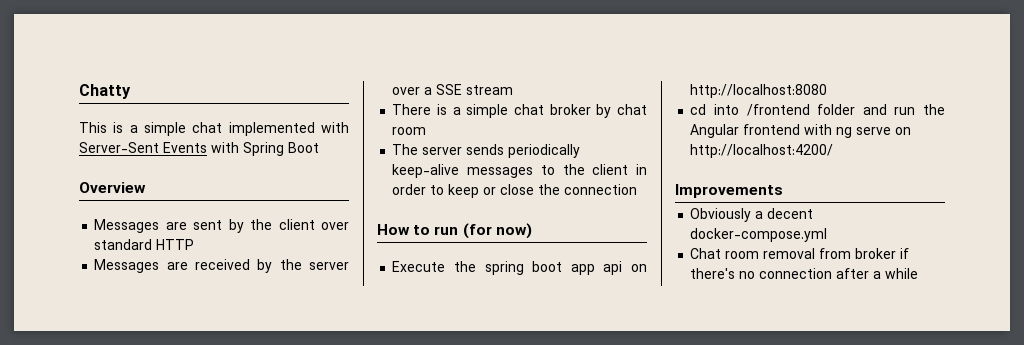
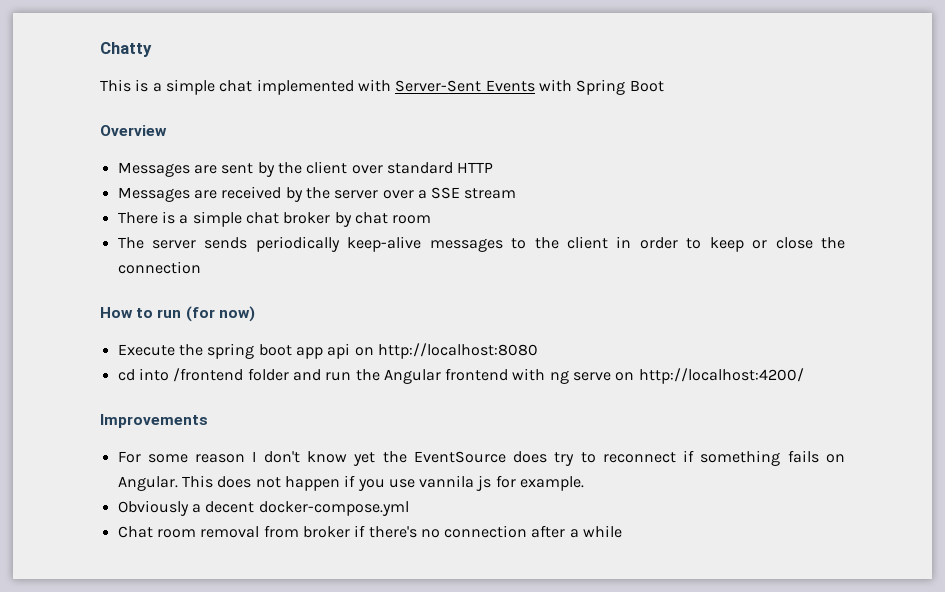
(783, 191) none -> [117,450,845,466] [117,475,585,491] // For some reason I don't know yet the EventSource does try to reconnect if something fails on Angular. This does not happen if you use vannila js for example.

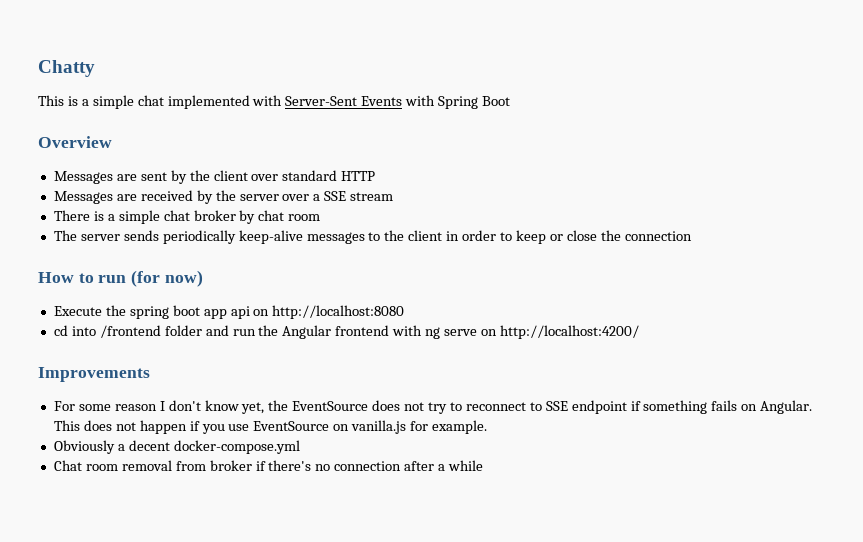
[353,452,376,466] yet -> [241,402,265,414] yet,
(548, 457) none -> [404,402,425,411] not
(676, 457) none -> [529,400,627,414] to SSE endpoint
[419,475,492,491] vannila js -> [253,420,407,434] EventSource on vanilla.js

